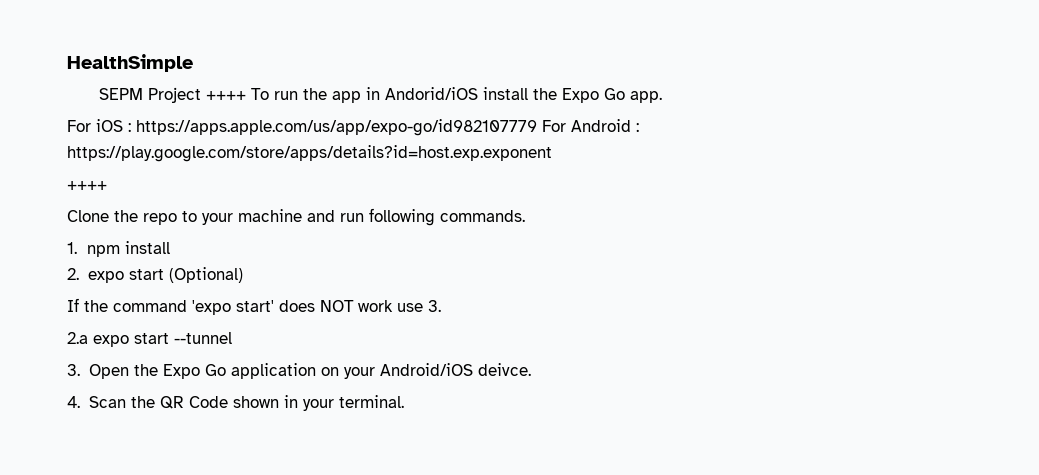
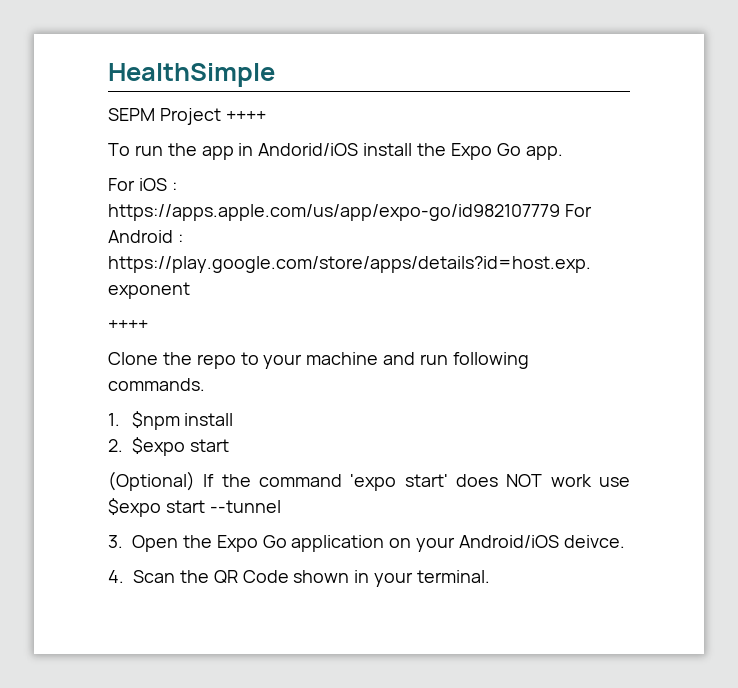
(247, 95) none -> (266, 116) //
[86,245,120,257] npm -> [131,411,180,430] $npm
[87,269,164,283] expo start -> [132,437,229,456] $expo start //
(243, 275) // -> (195, 481) none
[428,300,441,312] [67,332,129,347] 3. // 2.a expo -> [108,498,161,517] $expo

